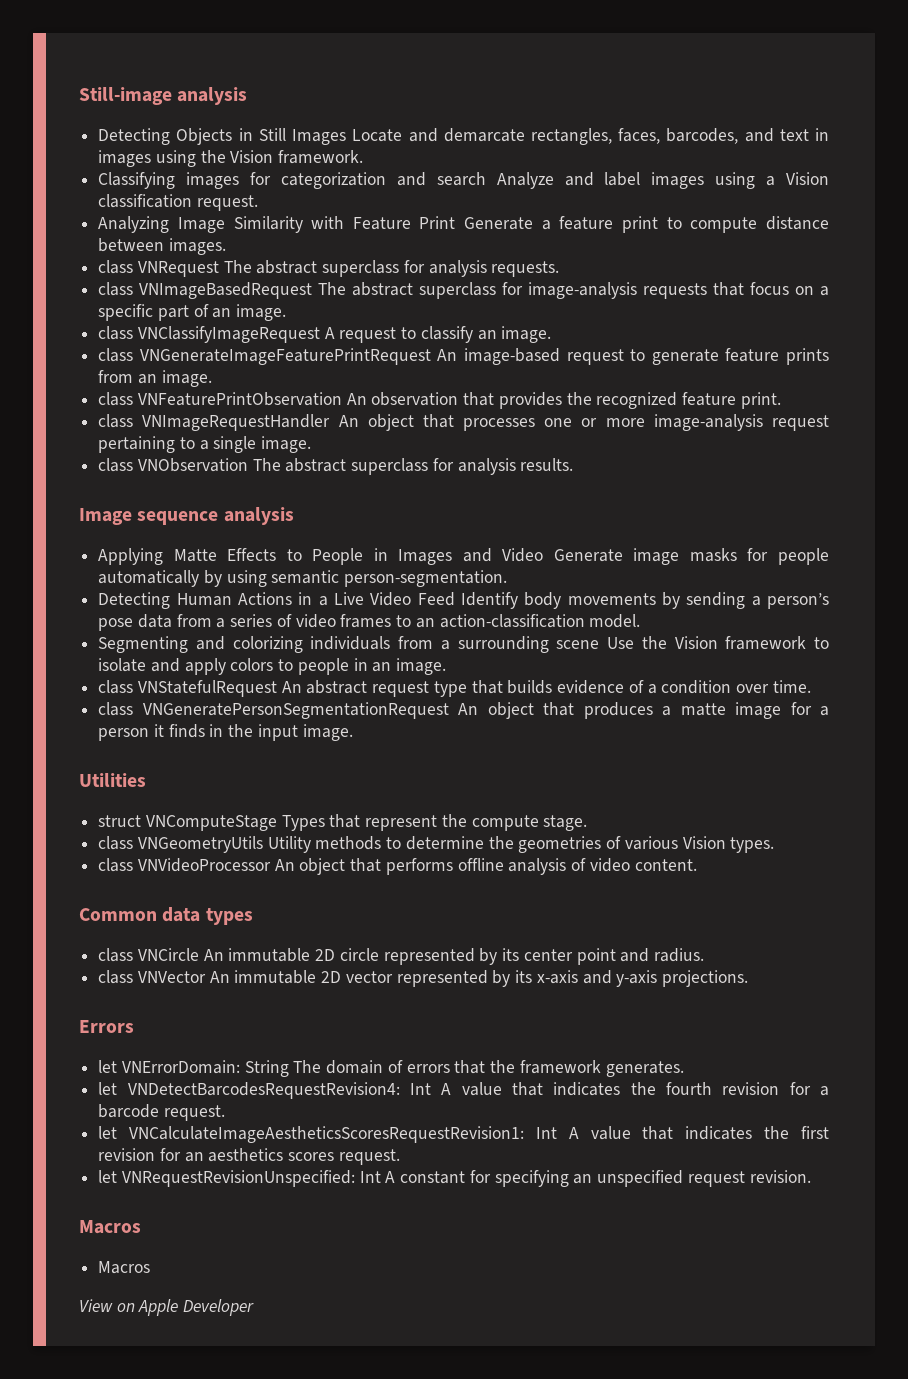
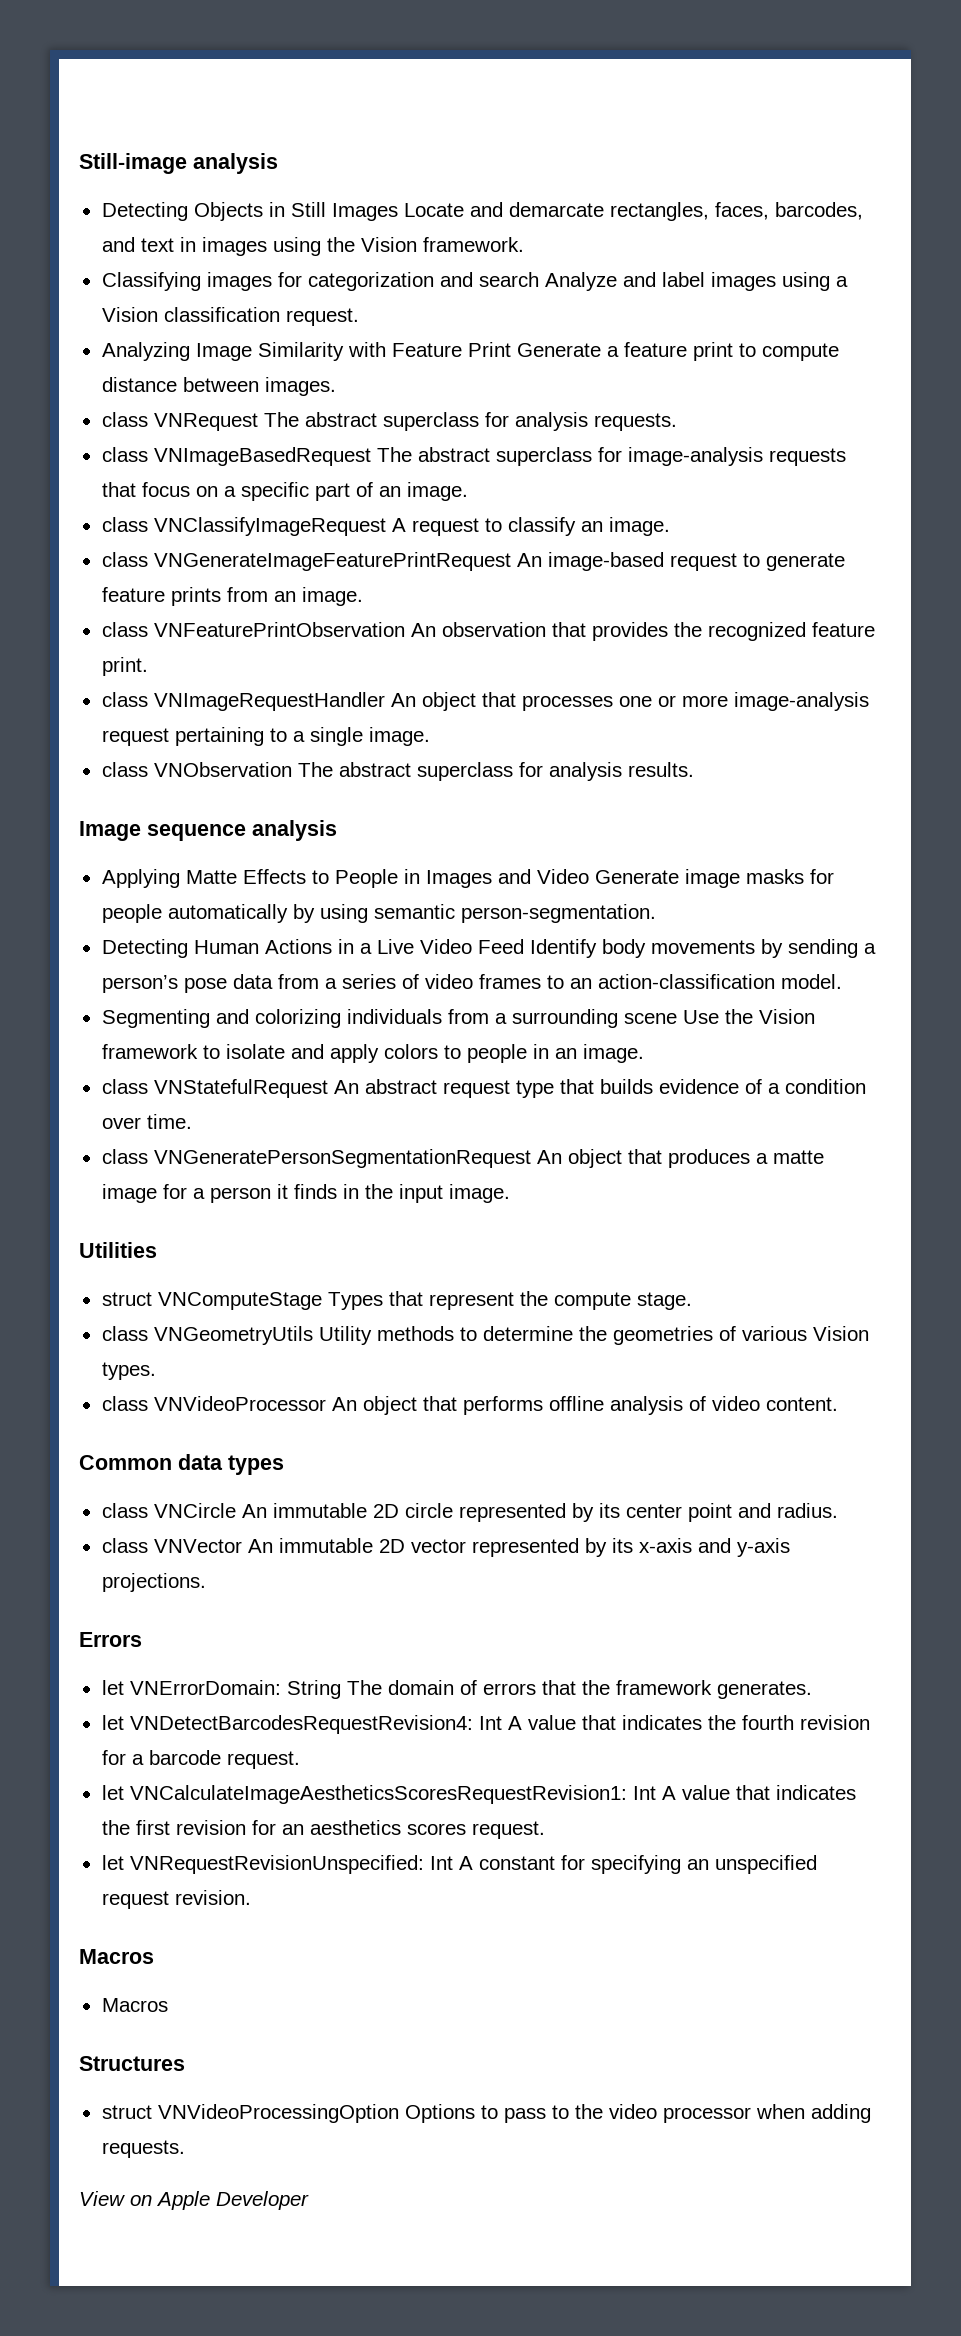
(151, 1267) none -> [79,2056,185,2071] [101,2104,871,2123] [101,2140,185,2158] // Structures // struct VNVideoProcessingOption Options to pass to the video processor when adding requests.

